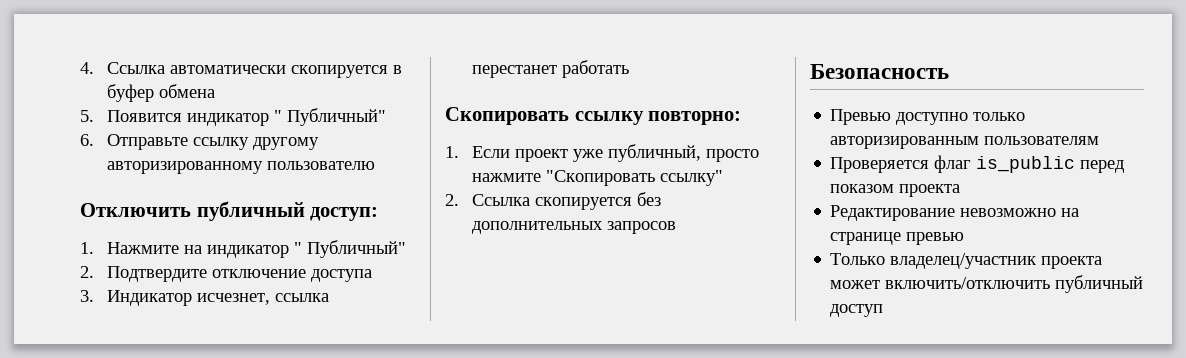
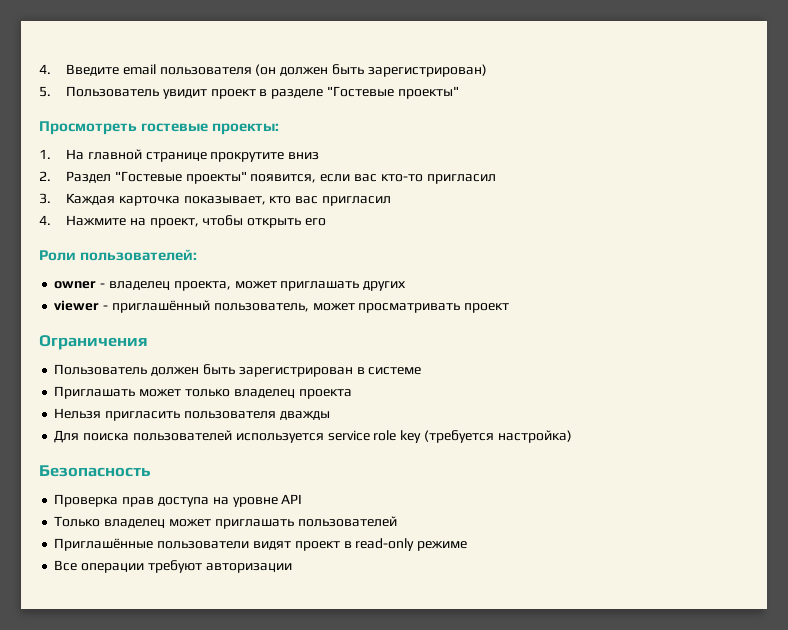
[80,62,403,78] [107,84,216,102] [80,108,387,126] [80,134,320,150] [107,161,376,174] [80,201,379,221] [80,240,407,258] [80,266,373,282] [80,290,330,306] [472,60,630,78] [445,107,742,125] [445,144,760,162] [472,170,724,186] [445,192,662,210] [472,221,677,234] [810,64,949,79] [830,109,1026,125] [830,136,1100,149] [830,155,1125,173] [830,184,961,197] [830,205,1080,221] [830,232,965,245] [830,253,1103,269] [830,275,1144,293] [830,304,884,317] 4. Ссылка автоматически скопируется в буфер обмена // 5. Появится индикатор " Публичный" // 6. Отправьте ссылку другому авторизированному пользователю // Отключить публичный доступ: // 1. Нажмите на индикатор " Публичный" // 2. Подтвердите отключение доступа // 3. Индикатор исчезнет, ссылка перестанет работать // Скопировать ссылку повторно: // 1. Если проект уже публичный, просто нажмите "Скопировать ссылку" // 2. Ссылка скопируется без дополнительных запросов // Безопасность // Превью доступно только авторизированным пользователям // Проверяется флаг is_public перед показом проекта // Редактирование невозможно на странице превью // Только владелец/участник проекта может включить/отключить публичный доступ -> [39,64,487,77] [39,86,459,99] [39,121,280,135] [39,149,320,162] [39,171,496,184] [39,193,391,206] [39,215,326,228] [39,249,198,261] [54,281,407,291] [54,300,510,313] [39,335,148,350] [54,364,422,377] [54,386,352,399] [54,408,330,421] [54,430,572,443] [39,465,151,477] [54,494,303,507] [54,516,397,529] [54,538,468,551] [54,560,292,573] 4. Введите email пользователя (он должен быть зарегистрирован) // 5. Пользователь увидит проект в разделе "Гостевые проекты" // Просмотреть гостевые проекты: // 1. На главной странице прокрутите вниз // 2. Раздел "Гостевые проекты" появится, если вас кто-то пригласил // 3. Каждая карточка показывает, кто вас пригласил // 4. Нажмите на проект, чтобы открыть его // Роли пользователей: // owner - владелец проекта, может приглашать других // viewer - приглашённый пользователь, может просматривать проект // Ограничения // Пользователь должен быть зарегистрирован в системе // Приглашать может только владелец проекта // Нельзя пригласить пользователя дважды // Для поиска пользователей используется service role key (требуется настройка) // Безопасность // Проверка прав доступа на уровне API // Только владелец может приглашать пользователей // Приглашённые пользователи видят проект в read-only режиме // Все операции требуют авторизации

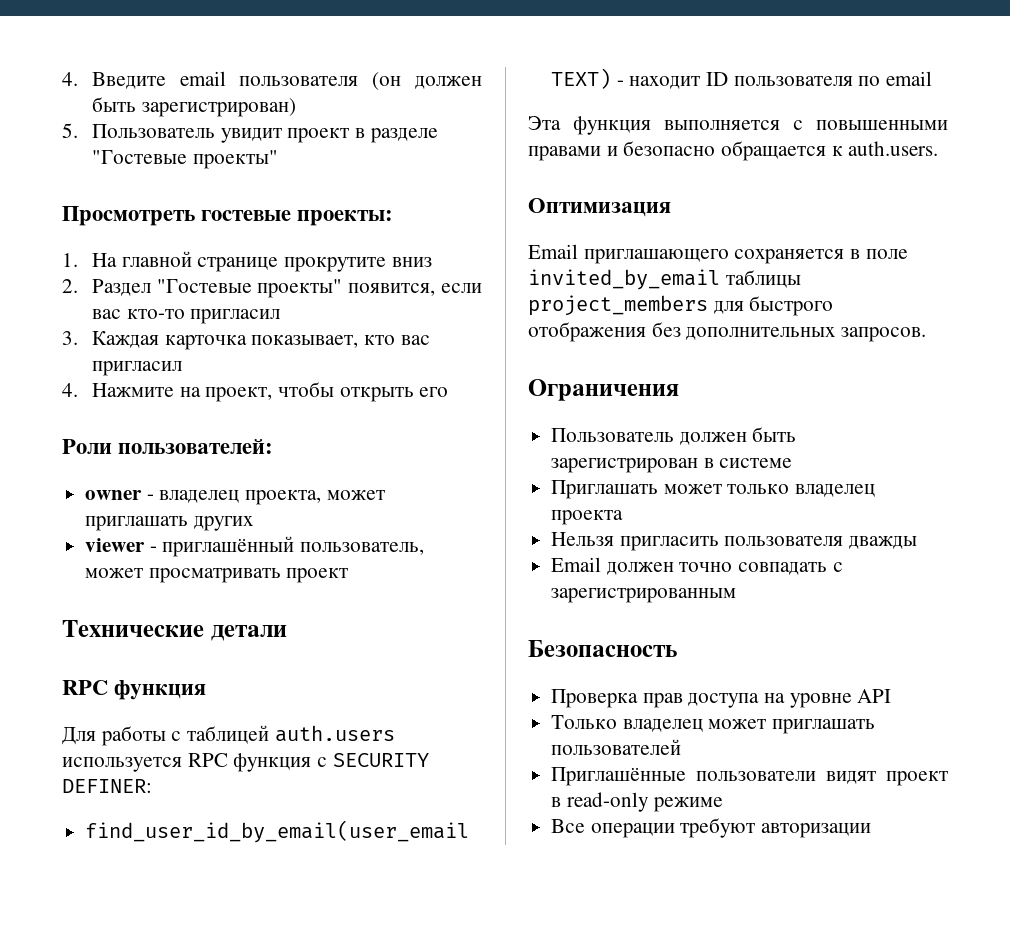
(510, 308) none -> [62,620,287,641] [62,680,207,700] [62,725,395,746] [62,753,429,772] [62,779,152,793] [85,820,470,843] [551,68,933,89] [528,116,948,135] [528,141,939,161] [528,198,671,217] [528,244,908,264] [528,269,801,290] [528,295,834,316] [528,322,927,342] // Технические детали // RPC функция // Для работы с таблицей auth.users используется RPC функция с SECURITY DEFINER: // find_user_id_by_email(user_email TEXT) - находит ID пользователя по email // Эта функция выполняется с повышенными правами и безопасно обращается к auth.users. // Оптимизация // Email приглашающего сохраняется в поле invited_by_email таблицы project_members для быстрого отображения без дополнительных запросов.
[54,430,572,443] Для поиска пользователей используется service role key (требуется настройка) -> [551,557,843,575] [551,588,737,603] Email должен точно совпадать с зарегистрированным

